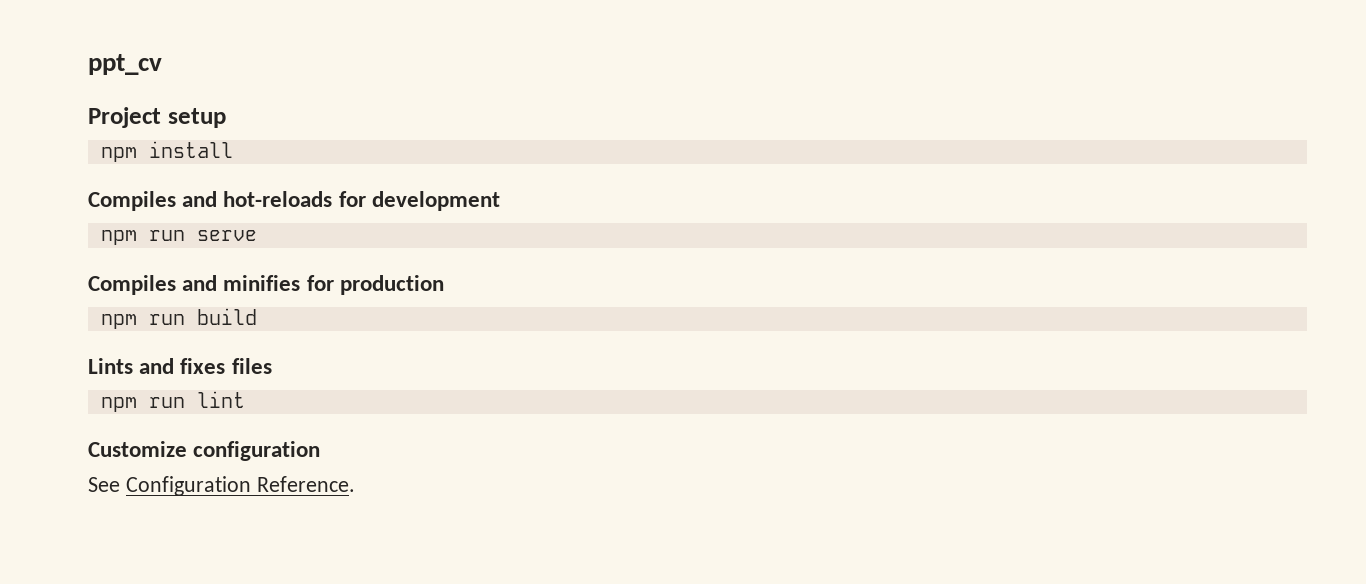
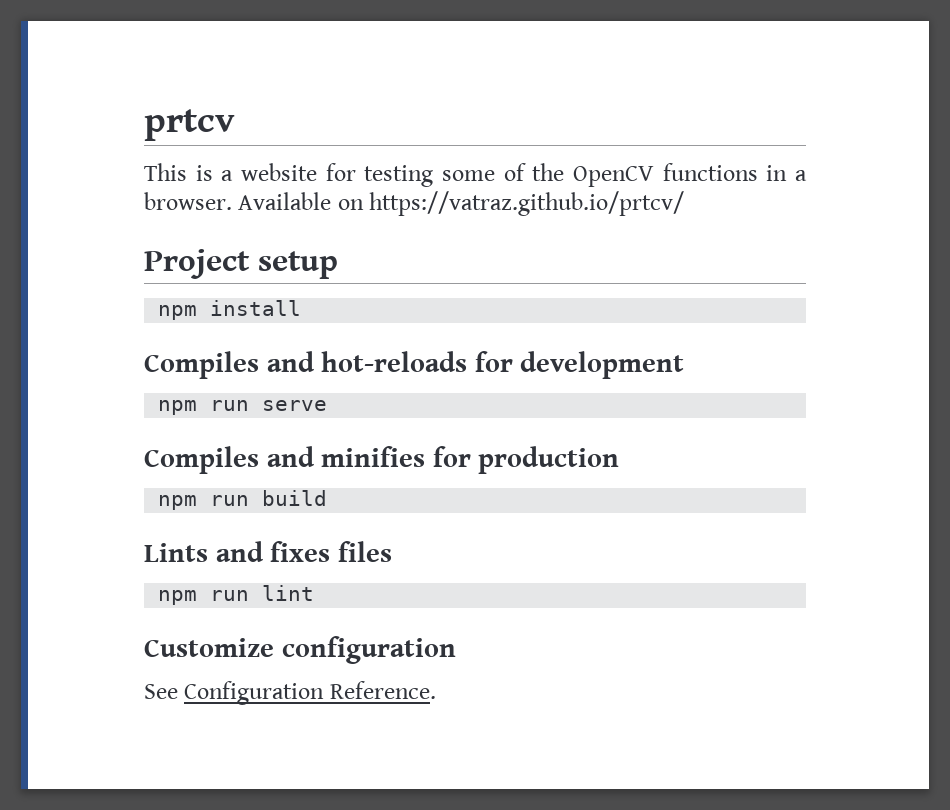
[88,54,162,75] ppt_cv -> [144,109,235,141] [144,163,807,187] [144,191,685,216] prtcv // This is a website for testing some of the OpenCV functions in a browser. Available on https://vatraz.github.io/prtcv/

